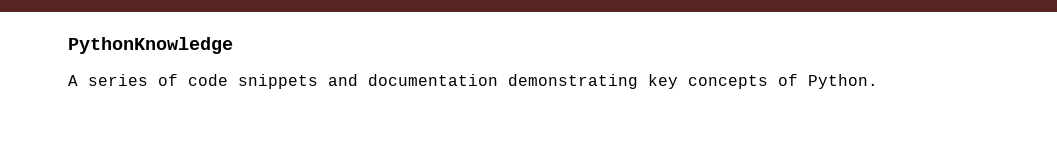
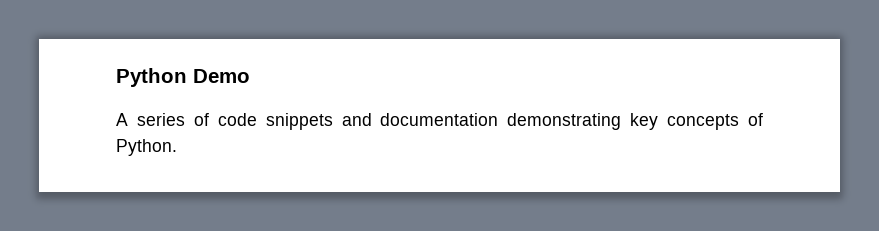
[68,37,233,54] PythonKnowledge -> [116,68,250,87] Python Demo

